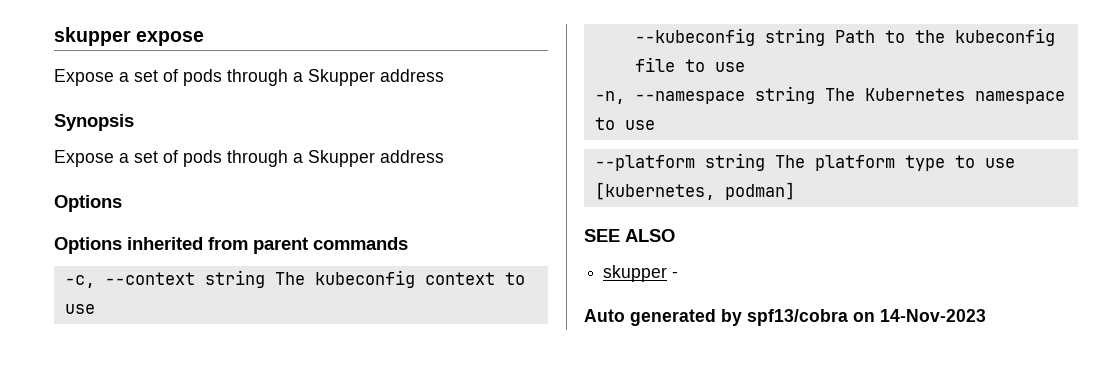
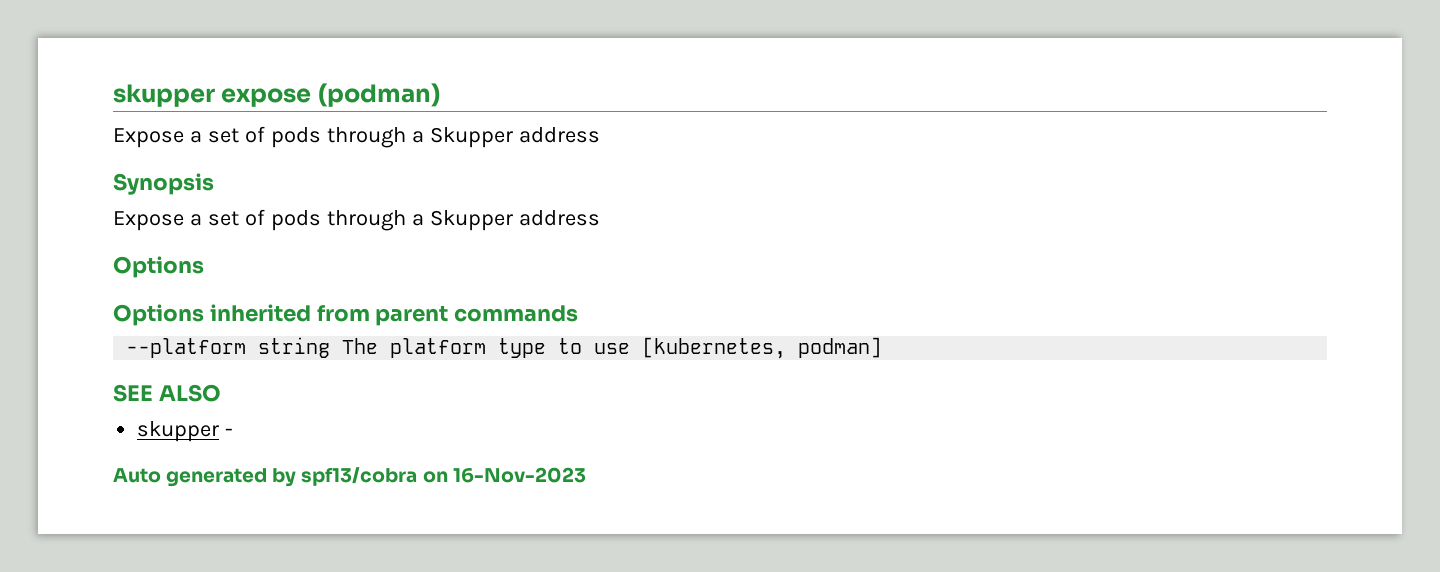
(205, 38) none -> [317,83,440,107] (podman)
[64,270,525,288] [64,304,95,314] [634,28,1055,46] [634,57,745,72] [594,86,1065,104] [594,117,655,130] // -c, --context string The kubeconfig context to use // --kubeconfig string Path to the kubeconfig file to use // -n, --namespace string The Kubernetes namespace to use -> (579, 313) none
[880,309,986,322] 14-Nov-2023 -> [452,467,586,483] 16-Nov-2023

